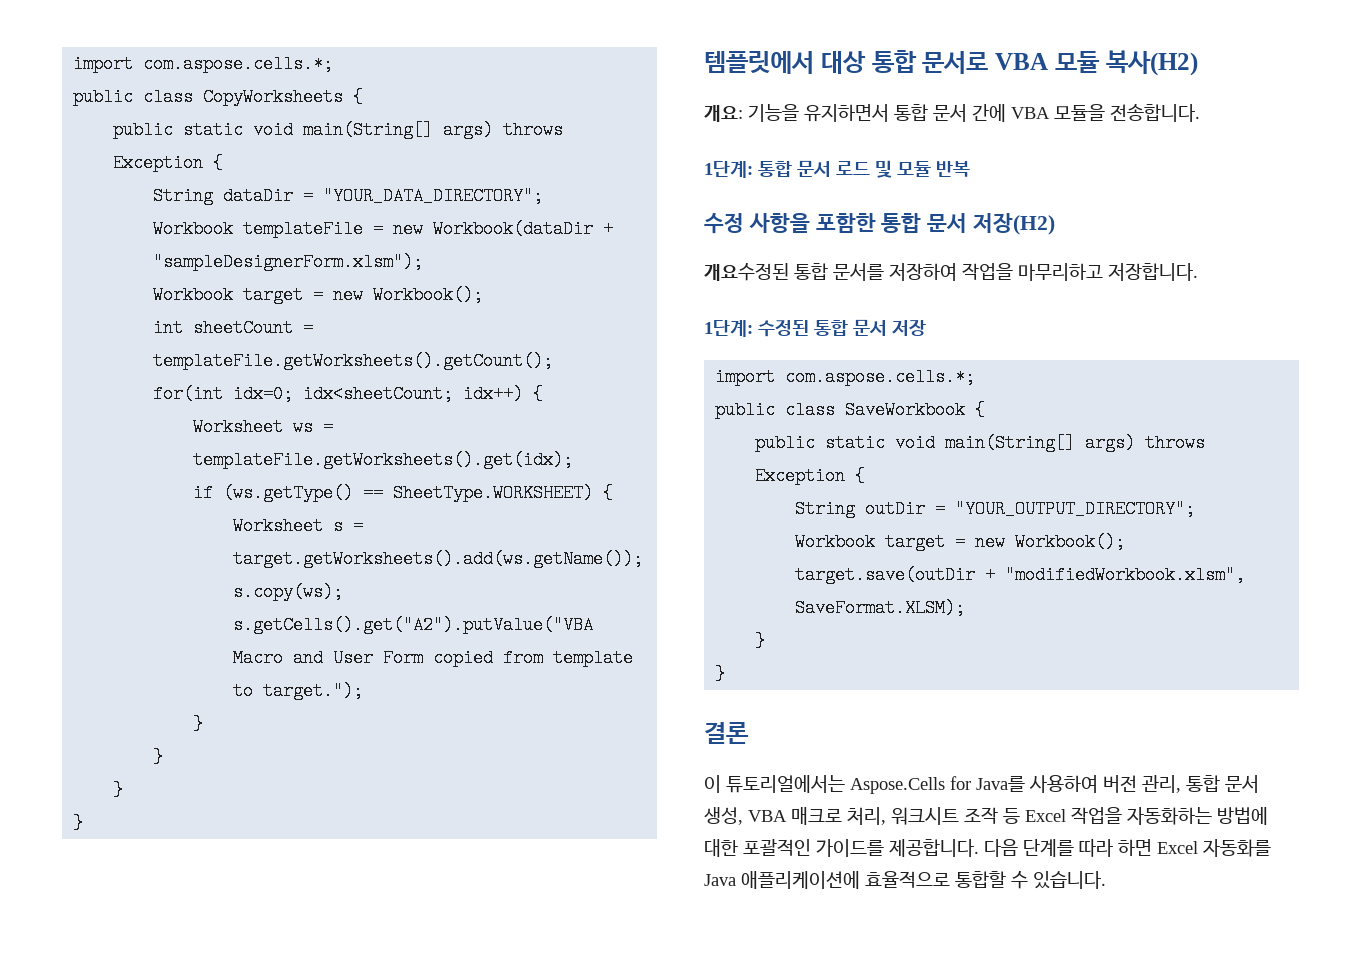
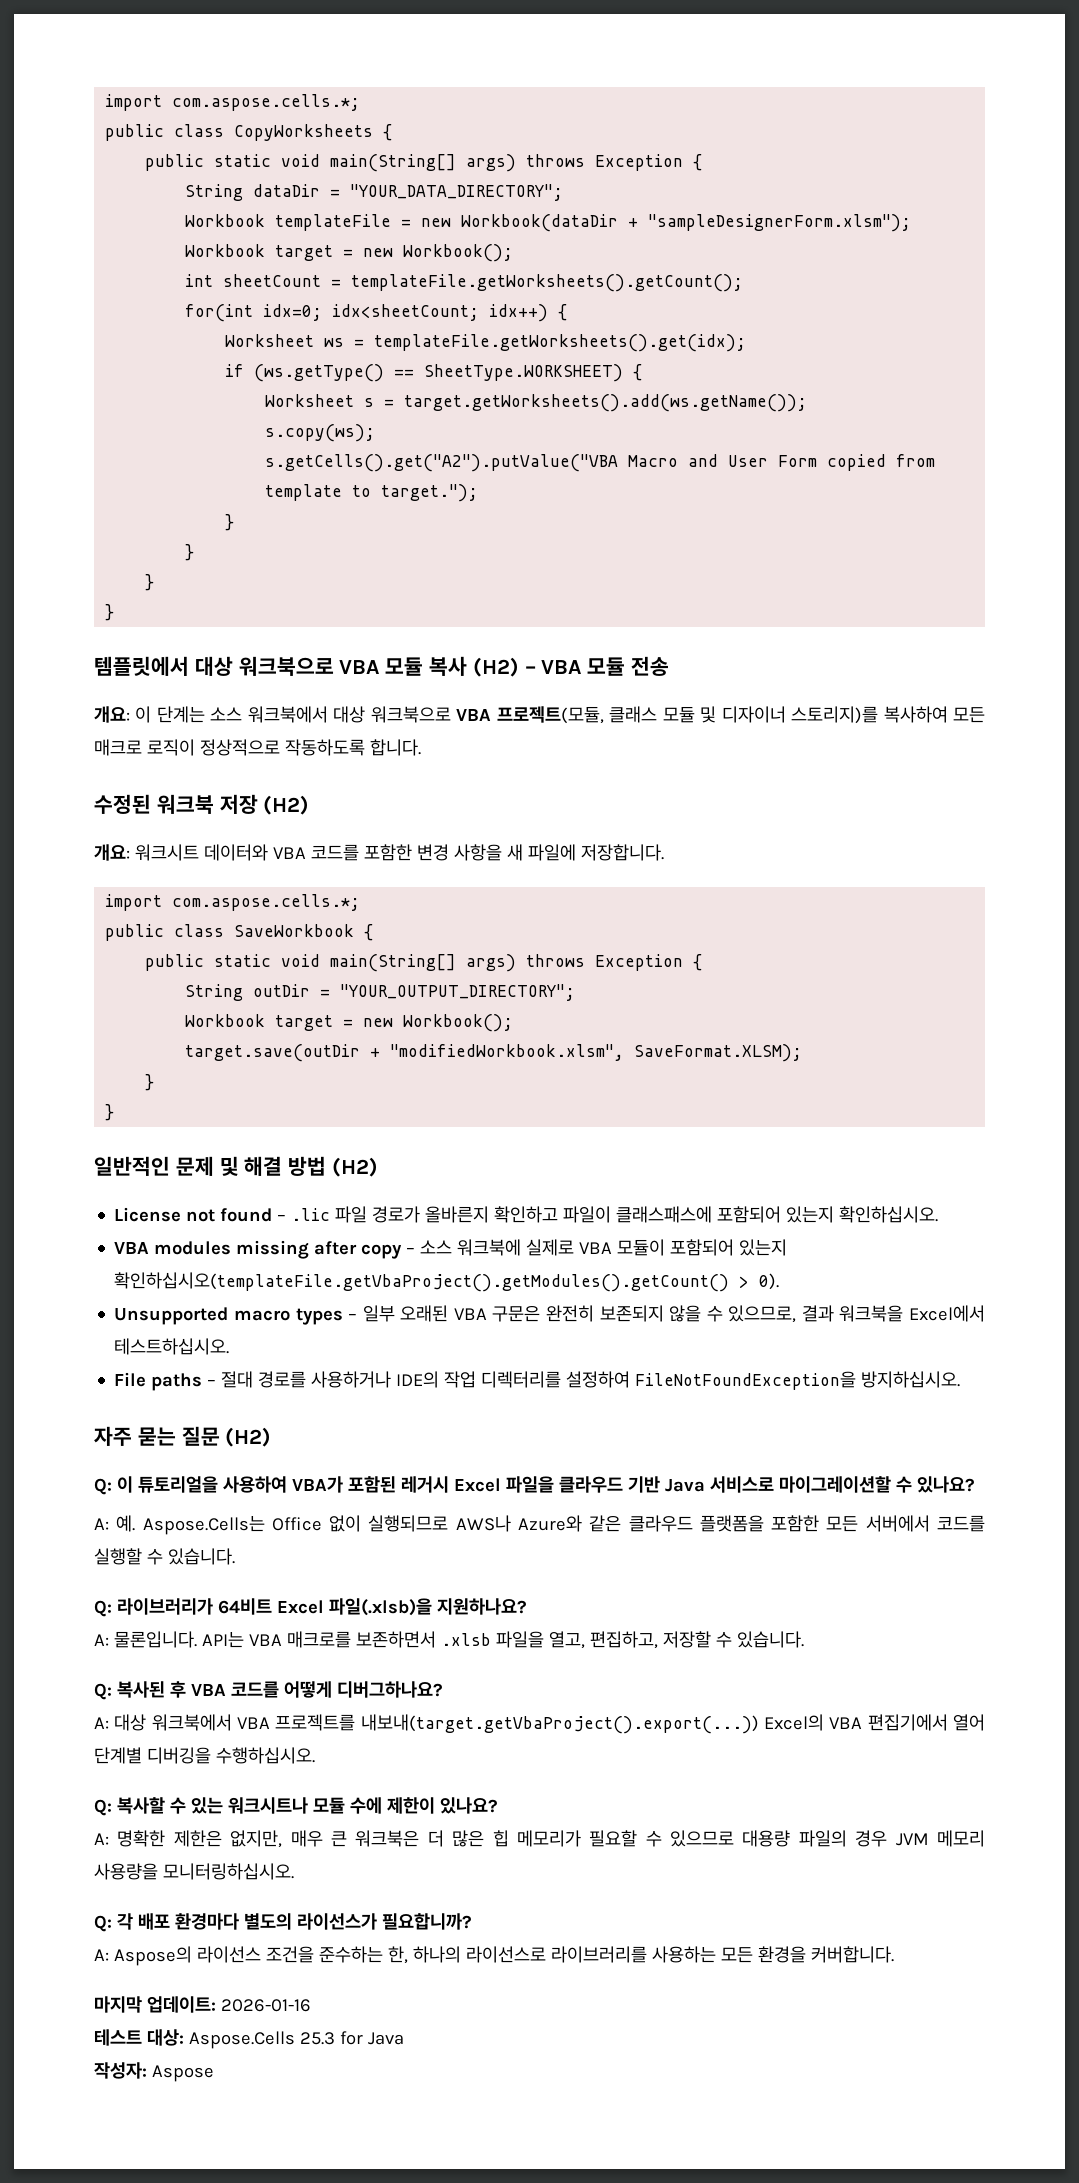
[871,50,1198,76] [704,103,1200,122] [704,160,970,178] [704,213,1056,235] [704,263,1198,281] [704,319,926,337] 통합 문서로 VBA 모듈 복사(H2) // 개요: 기능을 유지하면서 통합 문서 간에 VBA 모듈을 전송합니다. // 1단계: 통합 문서 로드 및 모듈 반복 // 수정 사항을 포함한 통합 문서 저장(H2) // 개요수정된 통합 문서를 저장하여 작업을 마무리하고 저장합니다. // 1단계: 수정된 통합 문서 저장 -> [238,656,670,677] [94,706,986,724] [94,739,421,756] [94,794,310,815] [94,844,664,861] 워크북으로 VBA 모듈 복사 (H2) – VBA 모듈 전송 // 개요: 이 단계는 소스 워크북에서 대상 워크북으로 VBA 프로젝트(모듈, 클래스 모듈 및 디자이너 스토리지)를 복사하여 모든 매크로 로직이 정상적으로 작동하도록 합니다. // 수정된 워크북 저장 (H2) // 개요: 워크시트 데이터와 VBA 코드를 포함한 변경 사항을 새 파일에 저장합니다.
[704,722,749,744] [704,775,1259,794] [704,807,1268,825] [704,839,1271,857] [704,871,1106,889] 결론 // 이 튜토리얼에서는 Aspose.Cells for Java를 사용하여 버전 관리, 통합 문서 생성, VBA 매크로 처리, 워크시트 조작 등 Excel 작업을 자동화하는 방법에 대한 포괄적인 가이드를 제공합니다. 다음 단계를 따라 하면 Excel 자동화를 Java 애플리케이션에 효율적으로 통합할 수 있습니다. -> [94,1156,379,1177] [114,1206,939,1223] [114,1239,788,1259] [114,1272,780,1292] [114,1305,986,1325] [114,1338,230,1355] [114,1371,961,1391] [94,1426,272,1447] [94,1476,975,1495] [94,1515,986,1535] [94,1548,235,1565] [94,1598,527,1617] [94,1631,804,1649] [94,1681,443,1700] [94,1714,986,1734] [94,1747,315,1764] [94,1797,498,1816] [94,1830,986,1848] [94,1863,294,1880] [94,1913,472,1932] [94,1946,894,1966] [94,1996,311,2013] [94,2029,404,2049] [94,2062,214,2082] 일반적인 문제 및 해결 방법 (H2) // License not found – .lic 파일 경로가 올바른지 확인하고 파일이 클래스패스에 포함되어 있는지 확인하십시오. // VBA modules missing after copy – 소스 워크북에 실제로 VBA 모듈이 포함되어 있는지 확인하십시오(templateFile.getVbaProject().getModules().getCount() > 0). // Unsupported macro types – 일부 오래된 VBA 구문은 완전히 보존되지 않을 수 있으므로, 결과 워크북을 Excel에서 테스트하십시오. // File paths – 절대 경로를 사용하거나 IDE의 작업 디렉터리를 설정하여 FileNotFoundException을 방지하십시오. // 자주 묻는 질문 (H2) // Q: 이 튜토리얼을 사용하여 VBA가 포함된 레거시 Excel 파일을 클라우드 기반 Java 서비스로 마이그레이션할 수 있나요? // A: 예. Aspose.Cells는 Office 없이 실행되므로 AWS나 Azure와 같은 클라우드 플랫폼을 포함한 모든 서버에서 코드를 실행할 수 있습니다. // Q: 라이브러리가 64비트 Excel 파일(.xlsb)을 지원하나요? // A: 물론입니다. API는 VBA 매크로를 보존하면서 .xlsb 파일을 열고, 편집하고, 저장할 수 있습니다. // Q: 복사된 후 VBA 코드를 어떻게 디버그하나요? // A: 대상 워크북에서 VBA 프로젝트를 내보내(target.getVbaProject().export(...)) Excel의 VBA 편집기에서 열어 단계별 디버깅을 수행하십시오. // Q: 복사할 수 있는 워크시트나 모듈 수에 제한이 있나요? // A: 명확한 제한은 없지만, 매우 큰 워크북은 더 많은 힙 메모리가 필요할 수 있으므로 대용량 파일의 경우 JVM 메모리 사용량을 모니터링하십시오. // Q: 각 배포 환경마다 별도의 라이선스가 필요합니까? // A: Aspose의 라이선스 조건을 준수하는 한, 하나의 라이선스로 라이브러리를 사용하는 모든 환경을 커버합니다. // 마지막 업데이트: 2026-01-16 // 테스트 대상: Aspose.Cells 25.3 for Java // 작성자: Aspose

